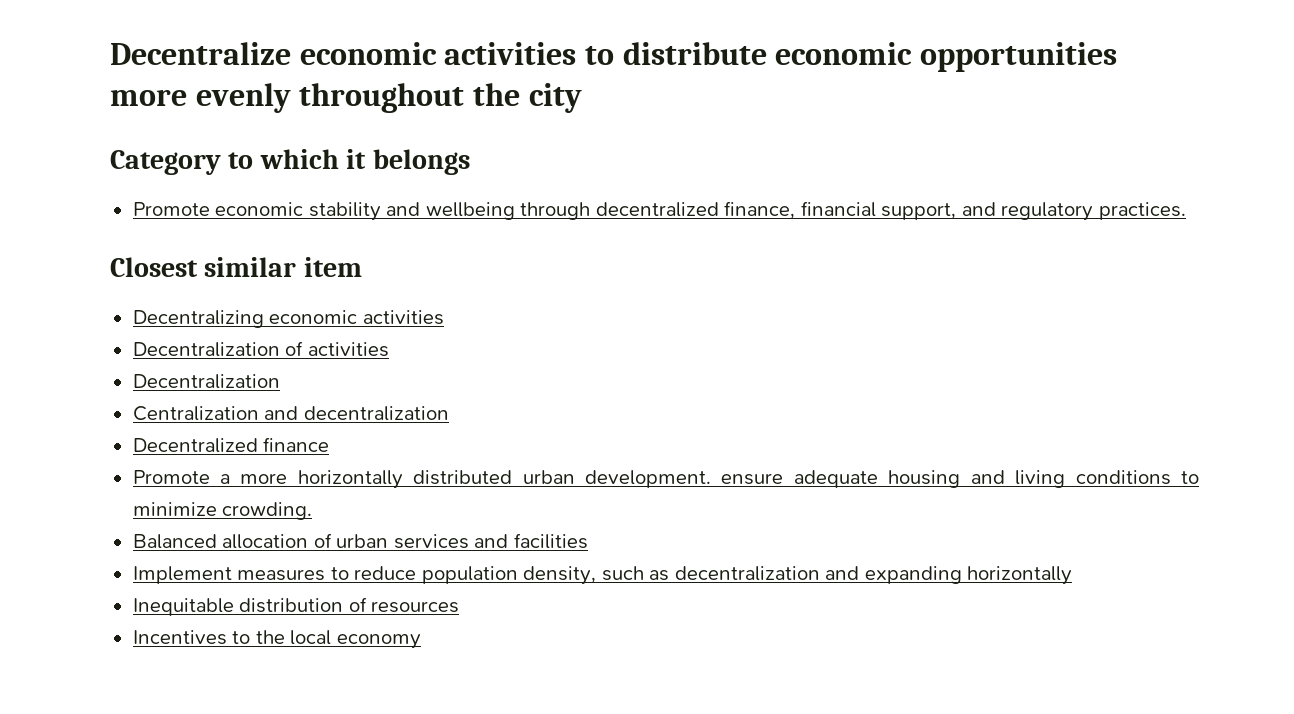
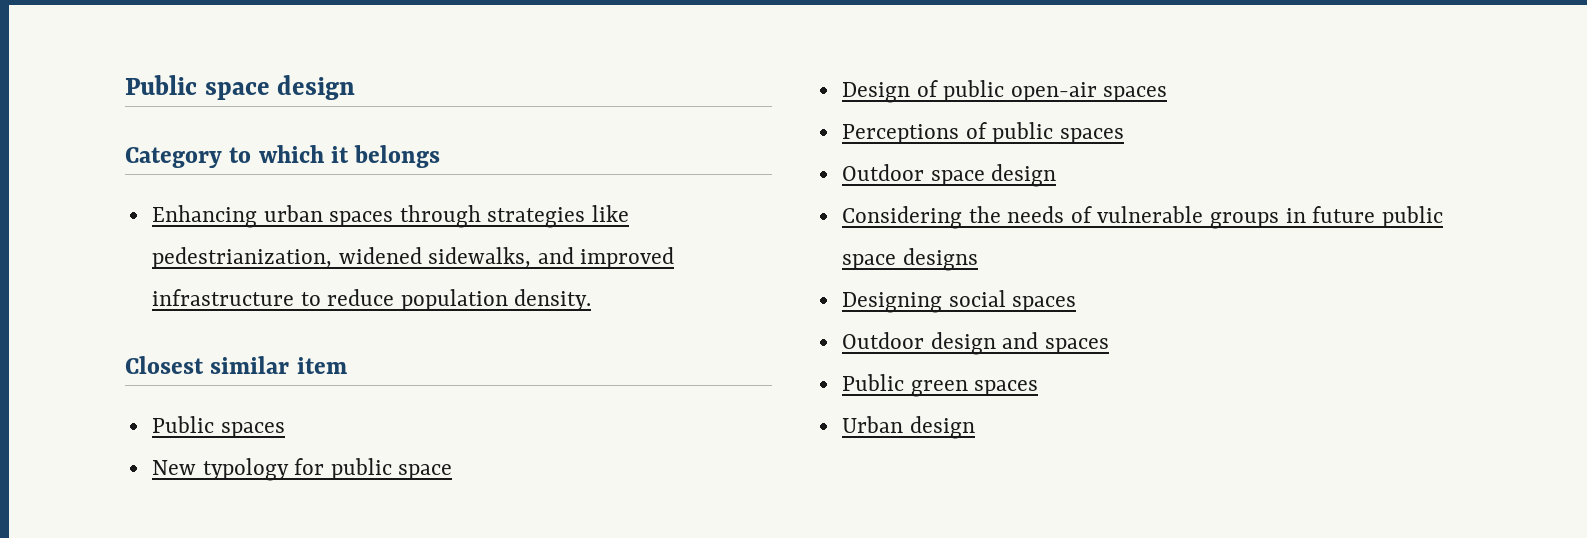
[110,42,1117,72] [110,83,582,113] Decentralize economic activities to distribute economic opportunities more evenly throughout the city -> [125,75,356,100] Public space design
[132,201,1186,221] [110,257,362,277] [132,310,444,328] [132,341,389,357] [132,374,280,389] [132,406,449,421] [132,437,330,453] [132,470,1200,489] [132,502,313,520] [132,533,588,549] [132,566,1073,585] [132,597,460,616] [132,630,421,649] Promote economic stability and wellbeing through decentralized finance, financial support, and regulatory practices. // Closest similar item // Decentralizing economic activities // Decentralization of activities // Decentralization // Centralization and decentralization // Decentralized finance // Promote a more horizontally distributed urban development. ensure adequate housing and living conditions to minimize crowding. // Balanced allocation of urban services and facilities // Implement measures to reduce population density, such as decentralization and expanding horizontally // Inequitable distribution of resources // Incentives to the local economy -> [151,205,630,228] [151,247,675,269] [151,289,592,311] [125,356,347,374] [151,416,285,438] [151,458,453,481] [841,80,1168,103] [841,122,1124,144] [841,164,1057,187] [841,206,1443,229] [841,248,978,271] [841,290,1077,313] [841,332,1109,355] [841,374,1039,397] [841,416,975,439] Enhancing urban spaces through strategies like pedestrianization, widened sidewalks, and improved infrastructure to reduce population density. // Closest similar item // Public spaces // New typology for public space // Design of public open-air spaces // Perceptions of public spaces // Outdoor space design // Considering the needs of vulnerable groups in future public space designs // Designing social spaces // Outdoor design and spaces // Public green spaces // Urban design

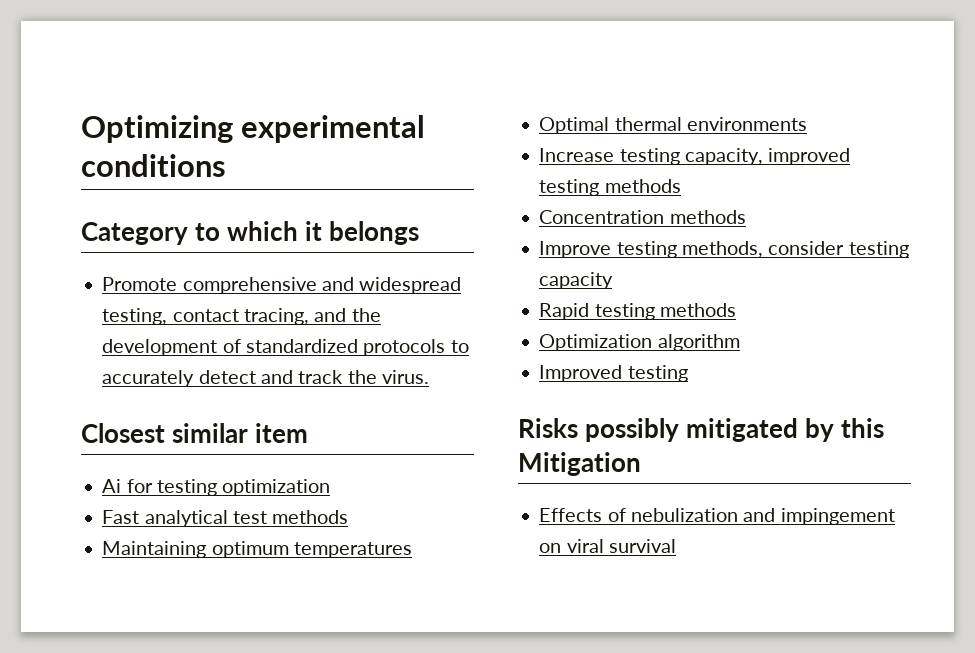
[125,75,356,100] Public space design -> [81,115,426,143] [81,154,226,177] Optimizing experimental conditions
[151,205,630,228] [151,247,675,269] [151,289,592,311] [125,356,347,374] [151,416,285,438] [151,458,453,481] [841,80,1168,103] [841,122,1124,144] [841,164,1057,187] [841,206,1443,229] [841,248,978,271] [841,290,1077,313] [841,332,1109,355] [841,374,1039,397] [841,416,975,439] Enhancing urban spaces through strategies like pedestrianization, widened sidewalks, and improved infrastructure to reduce population density. // Closest similar item // Public spaces // New typology for public space // Design of public open-air spaces // Perceptions of public spaces // Outdoor space design // Considering the needs of vulnerable groups in future public space designs // Designing social spaces // Outdoor design and spaces // Public green spaces // Urban design -> [102,277,462,294] [102,308,381,325] [102,339,469,356] [102,370,429,387] [81,423,309,443] [102,479,331,496] [102,510,349,527] [102,541,412,558] [539,117,807,134] [539,148,851,165] [539,179,681,196] [539,210,746,224] [539,241,909,258] [539,272,614,289] [539,303,736,320] [539,334,740,351] [539,365,688,382] [518,418,885,442] [518,452,641,476] [539,508,895,525] [539,539,676,553] Promote comprehensive and widespread testing, contact tracing, and the development of standardized protocols to accurately detect and track the virus. // Closest similar item // Ai for testing optimization // Fast analytical test methods // Maintaining optimum temperatures // Optimal thermal environments // Increase testing capacity, improved testing methods // Concentration methods // Improve testing methods, consider testing capacity // Rapid testing methods // Optimization algorithm // Improved testing // Risks possibly mitigated by this Mitigation // Effects of nebulization and impingement on viral survival

